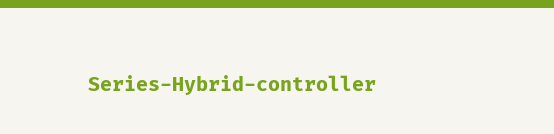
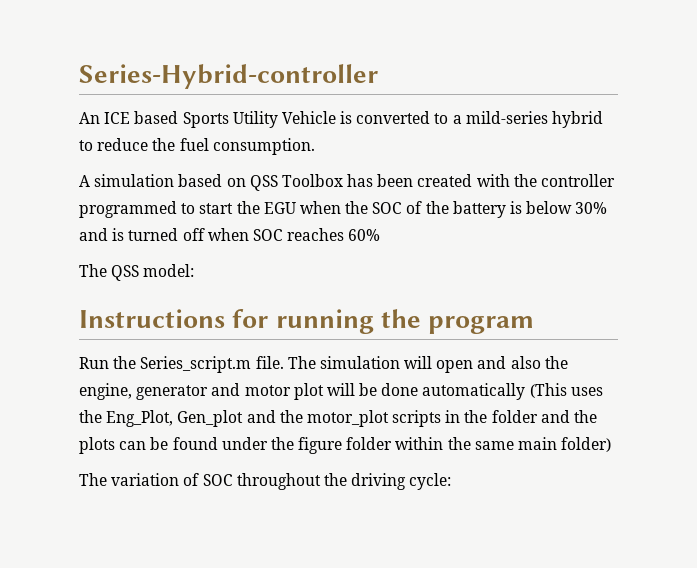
(376, 85) none -> [79,111,604,128] [79,138,315,155] [79,174,616,191] [79,201,608,218] [79,228,381,241] [79,264,195,281] [79,309,535,334] [79,356,568,373] [79,383,603,400] [79,410,598,427] [79,437,612,454] [79,473,452,490] // An ICE based Sports Utility Vehicle is converted to a mild-series hybrid to reduce the fuel consumption. // A simulation based on QSS Toolbox has been created with the controller programmed to start the EGU when the SOC of the battery is below 30% and is turned off when SOC reaches 60% // The QSS model: // Instructions for running the program // Run the Series_script.m file. The simulation will open and also the engine, generator and motor plot will be done automatically (This uses the Eng_Plot, Gen_plot and the motor_plot scripts in the folder and the plots can be found under the figure folder within the same main folder) // The variation of SOC throughout the driving cycle:

